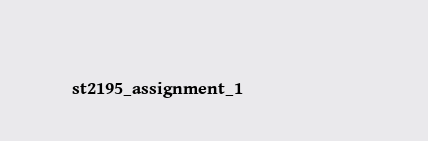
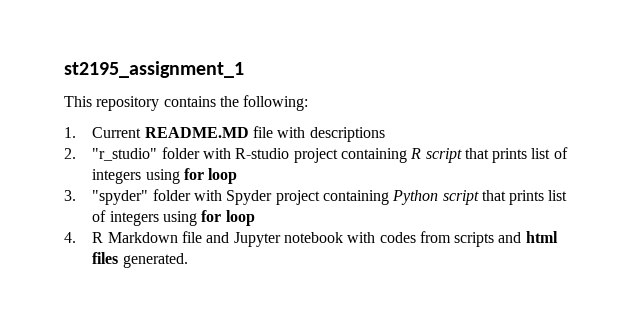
(243, 90) none -> [64,95,309,111] [64,126,385,142] [64,147,568,163] [92,168,238,184] [64,189,568,205] [92,210,255,226] [64,231,558,247] [92,252,188,268] // This repository contains the following: // 1. Current README.MD file with descriptions // 2. "r_studio" folder with R-studio project containing R script that prints list of integers using for loop // 3. "spyder" folder with Spyder project containing Python script that prints list of integers using for loop // 4. R Markdown file and Jupyter notebook with codes from scripts and html files generated.

